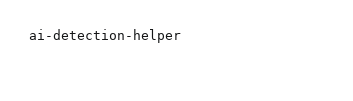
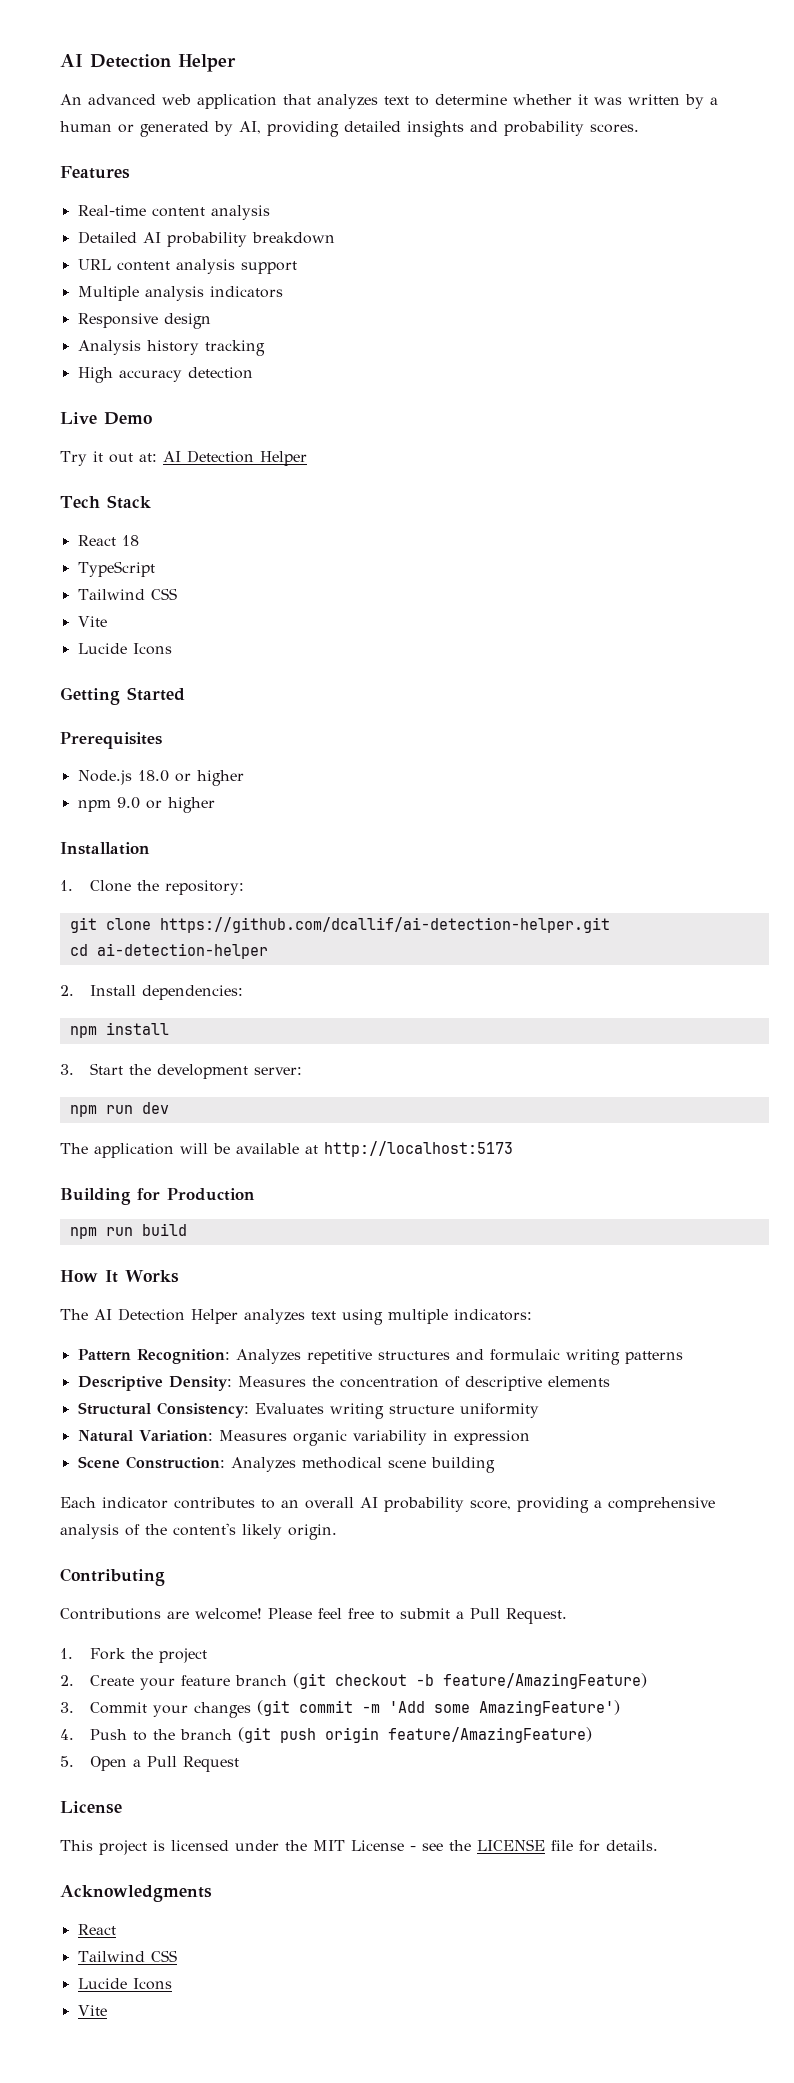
[29,29,181,43] ai-detection-helper -> [60,54,236,72] [60,94,718,109] [60,121,639,137] [60,166,130,179] [77,205,270,220] [77,231,335,247] [77,259,297,274] [77,286,283,301] [77,313,211,329] [77,340,265,356] [77,367,253,383] [60,412,152,425] [60,450,307,466] [60,495,151,509] [77,535,139,546] [77,561,155,577] [77,588,177,600] [77,616,107,627] [77,643,172,655] [60,687,185,705] [60,732,162,749] [77,770,244,786] [77,797,215,813] [60,842,150,855] [60,880,244,895] [69,917,610,933] [69,943,268,959] [60,985,243,1000] [69,1022,169,1038] [60,1063,302,1079] [69,1102,169,1117] [60,1141,513,1158] [60,1188,255,1205] [69,1223,187,1239] [60,1270,179,1283] [60,1308,532,1325] [77,1349,683,1365] [77,1376,610,1391] [77,1402,539,1419] [77,1430,530,1446] [77,1456,495,1473] [60,1497,715,1513] [60,1523,337,1540] [60,1568,165,1586] [60,1608,567,1624] [60,1648,207,1663] [60,1673,647,1690] [60,1700,620,1718] [60,1727,592,1743] [60,1756,239,1772] [60,1801,122,1814] [60,1839,658,1855] [60,1885,212,1902] [77,1924,116,1935] [77,1950,177,1962] [77,1978,172,1990] [77,2005,107,2016] AI Detection Helper // An advanced web application that analyzes text to determine whether it was written by a human or generated by AI, providing detailed insights and probability scores. // Features // Real-time content analysis // Detailed AI probability breakdown // URL content analysis support // Multiple analysis indicators // Responsive design // Analysis history tracking // High accuracy detection // Live Demo // Try it out at: AI Detection Helper // Tech Stack // React 18 // TypeScript // Tailwind CSS // Vite // Lucide Icons // Getting Started // Prerequisites // Node.js 18.0 or higher // npm 9.0 or higher // Installation // 1. Clone the repository: // git clone https://github.com/dcallif/ai-detection-helper.git // cd ai-detection-helper // 2. Install dependencies: // npm install // 3. Start the development server: // npm run dev // The application will be available at http://localhost:5173 // Building for Production // npm run build // How It Works // The AI Detection Helper analyzes text using multiple indicators: // Pattern Recognition: Analyzes repetitive structures and formulaic writing patterns // Descriptive Density: Measures the concentration of descriptive elements // Structural Consistency: Evaluates writing structure uniformity // Natural Variation: Measures organic variability in expression // Scene Construction: Analyzes methodical scene building // Each indicator contributes to an overall AI probability score, providing a comprehensive analysis of the content's likely origin. // Contributing // Contributions are welcome! Please feel free to submit a Pull Request. // 1. Fork the project // 2. Create your feature branch (git checkout -b feature/AmazingFeature) // 3. Commit your changes (git commit -m 'Add some AmazingFeature') // 4. Push to the branch (git push origin feature/AmazingFeature) // 5. Open a Pull Request // License // This project is licensed under the MIT License - see the LICENSE file for details. // Acknowledgments // React // Tailwind CSS // Lucide Icons // Vite

